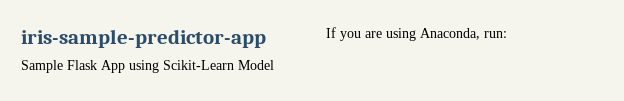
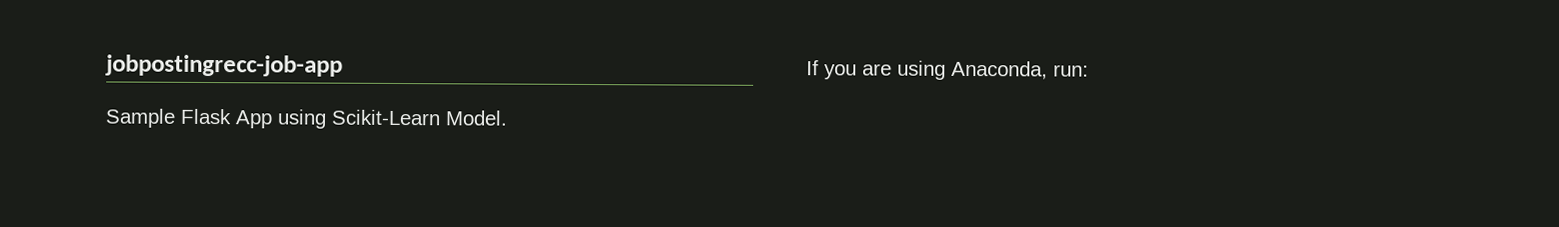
[21,29,266,48] iris-sample-predictor-app -> [105,54,343,77] jobpostingrecc-job-app
[238,60,274,70] Model -> [445,110,508,126] Model.

